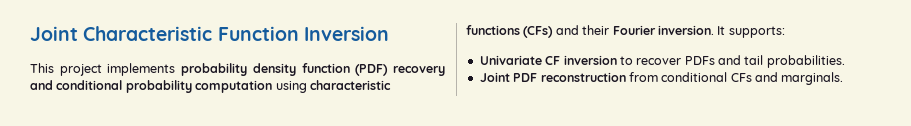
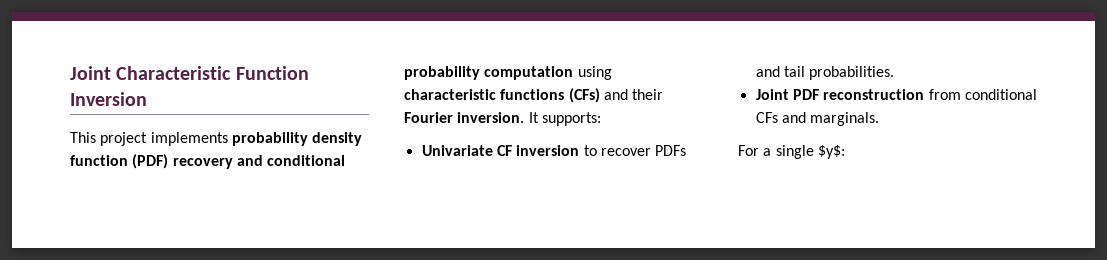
(844, 78) none -> [738,145,845,159] // For a single $y$:

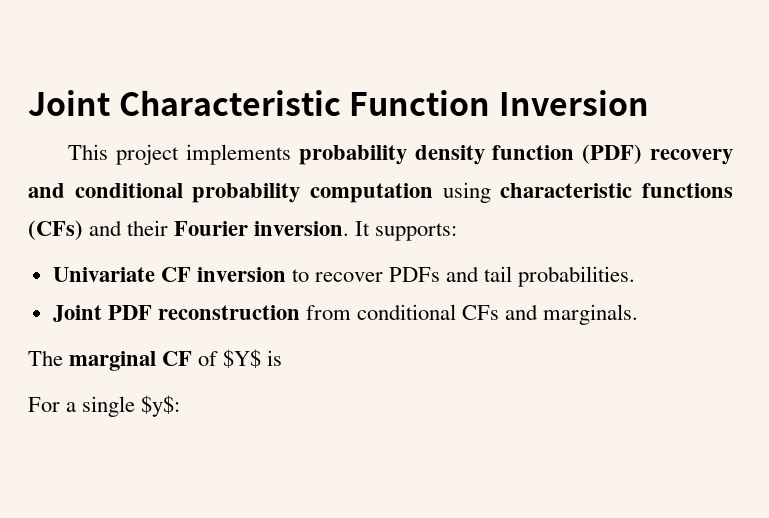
(880, 119) none -> [28,349,283,371] // The marginal CF of $Y$ is

